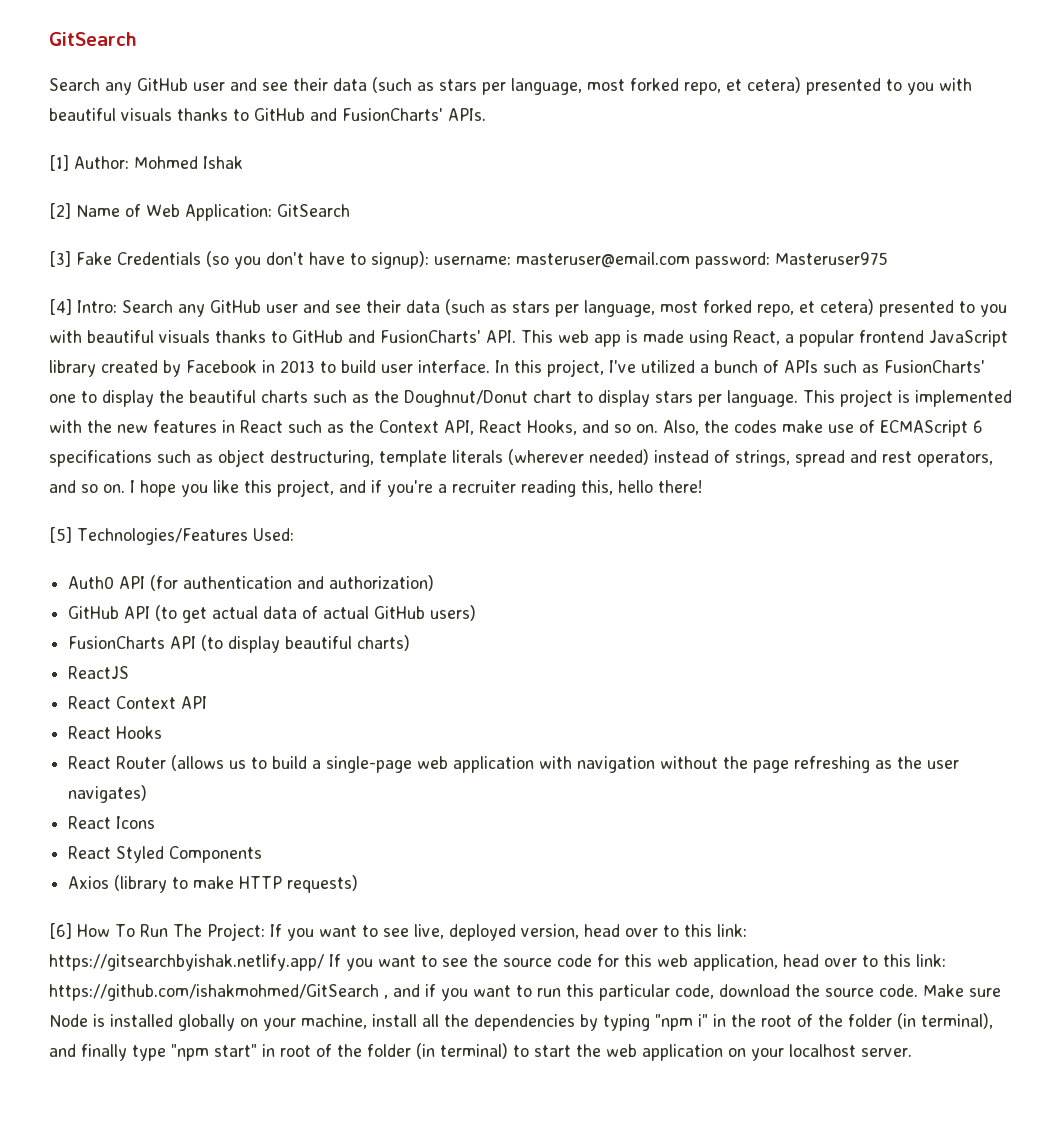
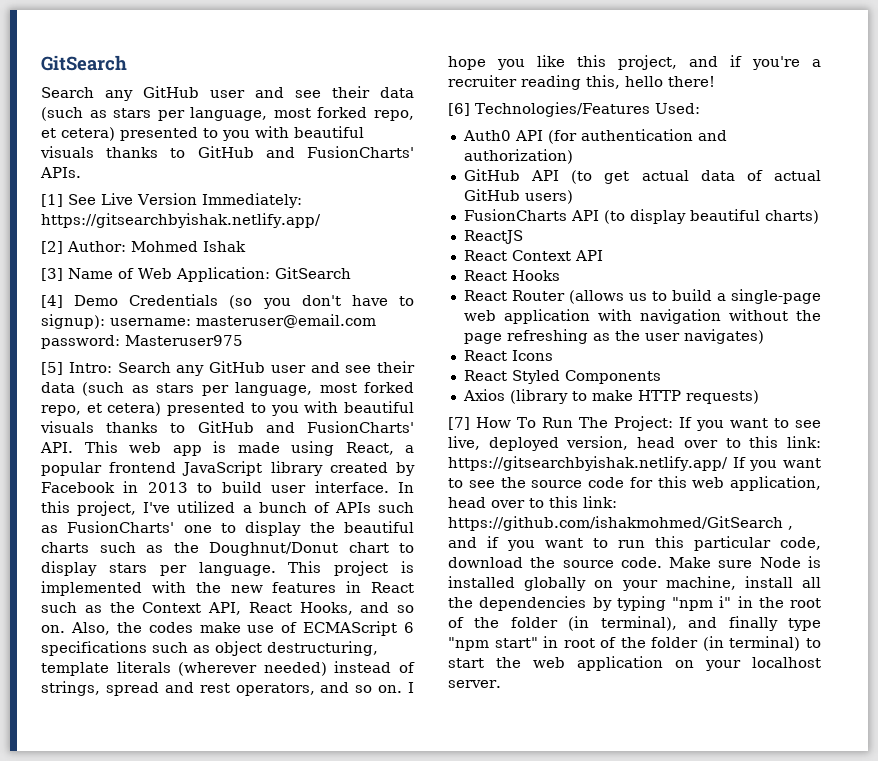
(69, 163) none -> [68,193,302,208] [41,213,321,228] [41,241,63,254] See Live Version Immediately: https://gitsearchbyishak.netlify.app/ // [2]
[49,203,71,219] [2] -> [41,268,63,281] [3]
[49,251,112,267] [3] Fake -> [41,295,119,308] [4] Demo
[49,299,72,315] [4] -> [41,362,63,375] [5]
[49,527,72,543] [5] -> [448,103,470,116] [6]
[49,923,72,939] [6] -> [448,417,470,430] [7]

